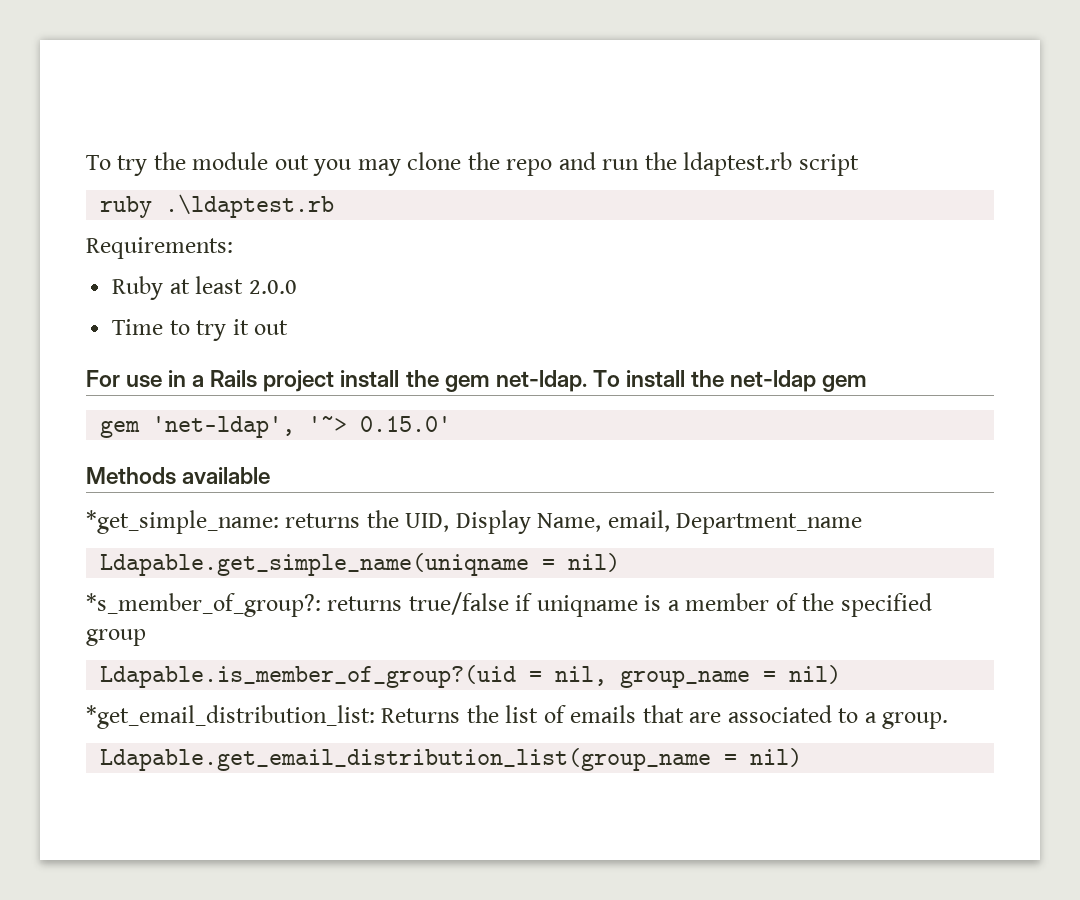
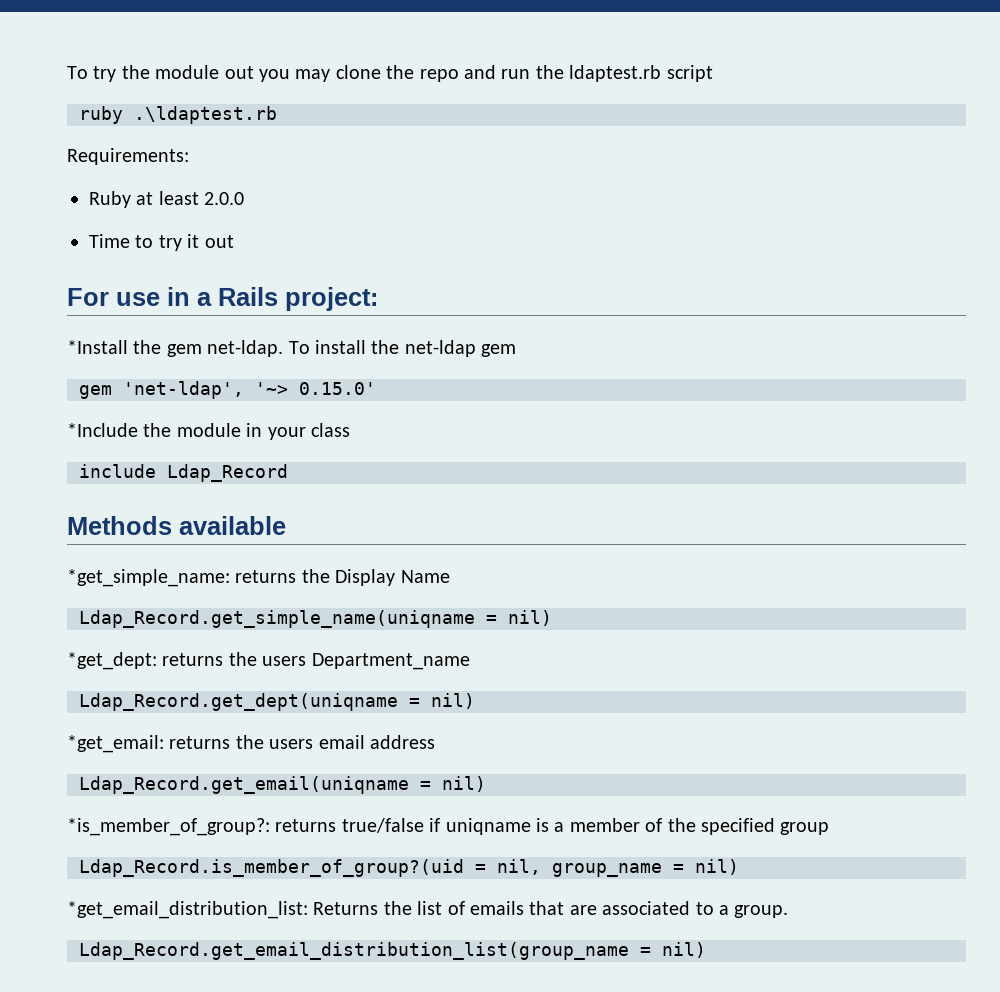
[263,370,400,392] project install -> [285,287,378,311] [67,340,128,354] project: // *Install
(452, 424) none -> [67,423,350,440] [79,464,288,482] // *Include the module in your class // include Ldap_Record
[405,510,863,534] [100,553,621,576] [86,593,321,617] UID, Display Name, email, Department_name // Ldapable.get_simple_name(uniqname = nil) // *s_member_of_group?: -> [335,569,450,586] [79,610,552,628] [67,652,470,670] [79,693,475,711] [67,735,435,753] [79,776,486,794] [67,818,270,836] Display Name // Ldap_Record.get_simple_name(uniqname = nil) // *get_dept: returns the users Department_name // Ldap_Record.get_dept(uniqname = nil) // *get_email: returns the users email address // Ldap_Record.get_email(uniqname = nil) // *is_member_of_group?:
[100,665,517,688] Ldapable.is_member_of_group?(uid -> [79,859,464,877] Ldap_Record.is_member_of_group?(uid
[100,748,712,771] Ldapable.get_email_distribution_list(group_name -> [79,942,629,960] Ldap_Record.get_email_distribution_list(group_name

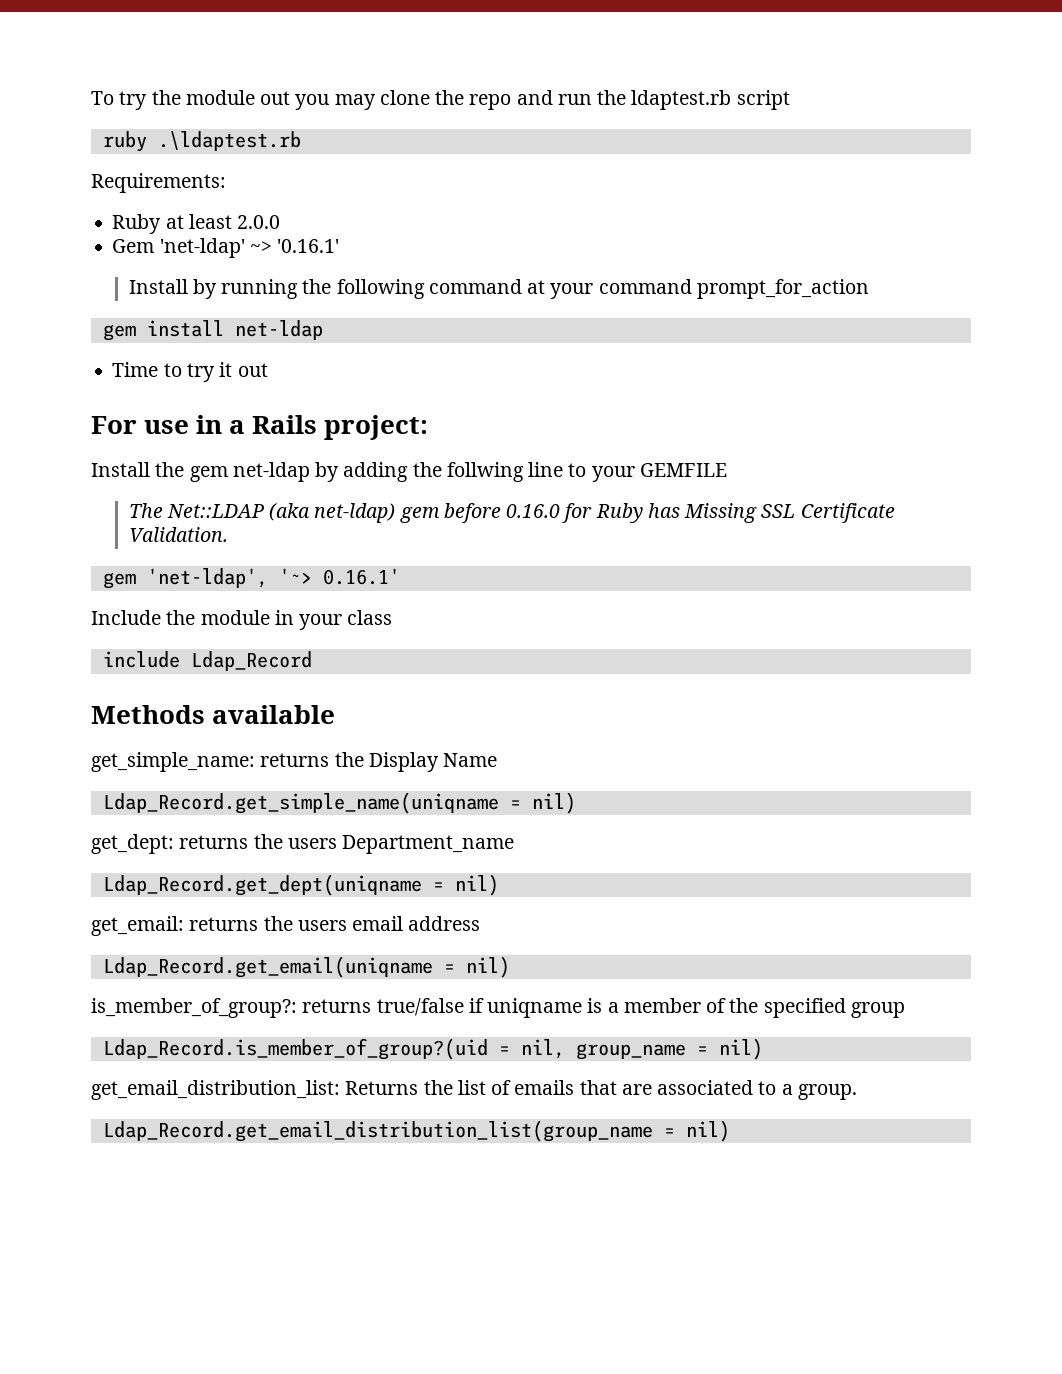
(245, 198) none -> [112,238,340,258] [128,279,869,299] [102,320,323,341] // Gem 'net-ldap' ~> '0.16.1' // Install by running the following command at your command prompt_for_action // gem install net-ldap
[67,340,128,354] *Install -> [91,462,150,477] Install
[207,340,517,357] net-ldap. To install the net-ldap gem -> [232,462,727,482] [128,503,895,523] [128,527,228,542] net-ldap by adding the follwing line to your GEMFILE // The Net::LDAP (aka net-ldap) gem before 0.16.0 for Ruby has Missing SSL Certificate Validation.
[299,382,376,395] [67,423,138,437] 0.15.0' // *Include -> [322,568,400,585] [91,610,161,625] 0.16.1' // Include
[67,569,230,587] *get_simple_name: -> [91,752,255,772] get_simple_name:
[67,652,157,670] *get_dept: -> [91,834,174,854] get_dept:
[67,735,164,753] *get_email: -> [91,916,184,936] get_email:
[67,818,270,836] *is_member_of_group?: -> [91,998,297,1018] is_member_of_group?:
[67,901,308,919] *get_email_distribution_list: -> [91,1080,340,1100] get_email_distribution_list:

